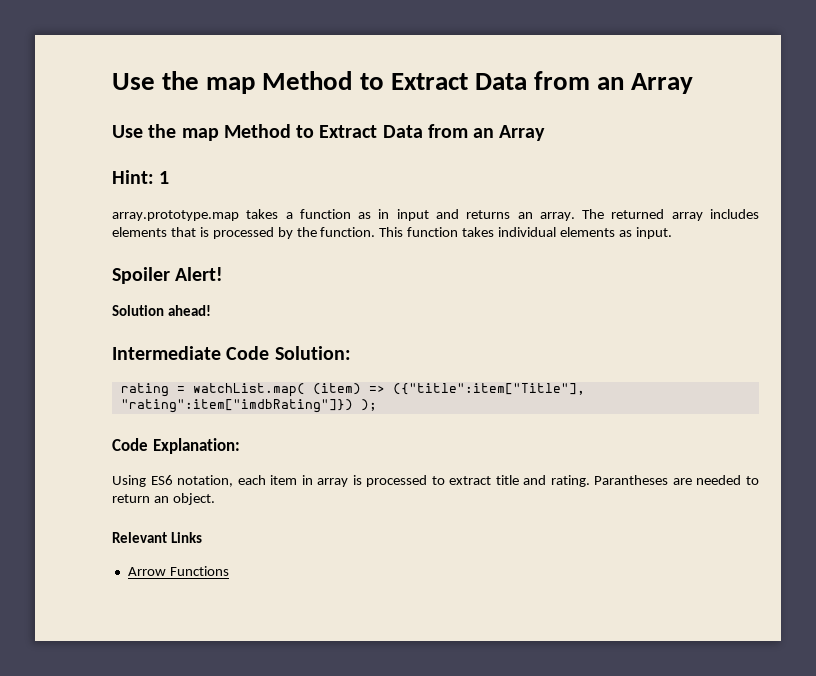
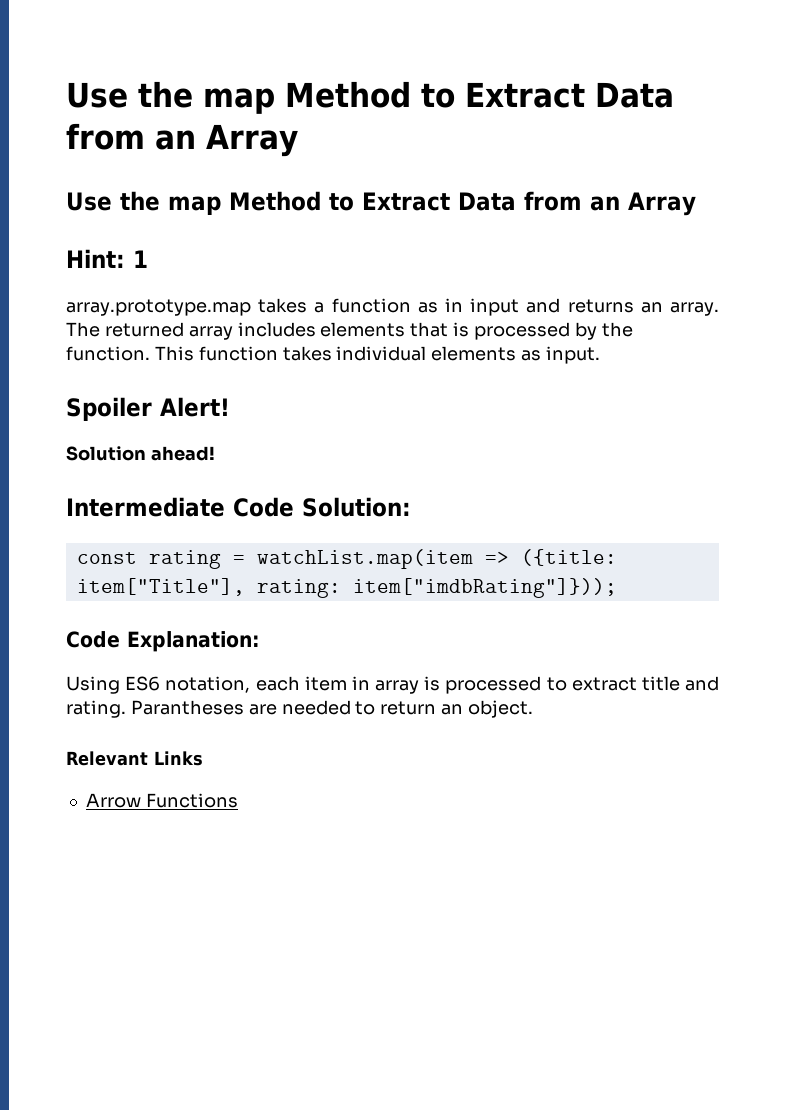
(351, 353) none -> [76,552,137,564] const
[192,383,585,397] [120,399,377,413] watchList.map( (item) => ({"title":item["Title"], "rating":item["imdbRating"]}) ); -> [256,549,617,569] [76,578,617,598] watchList.map(item => ({title: item["Title"], rating: item["imdbRating"]}));

